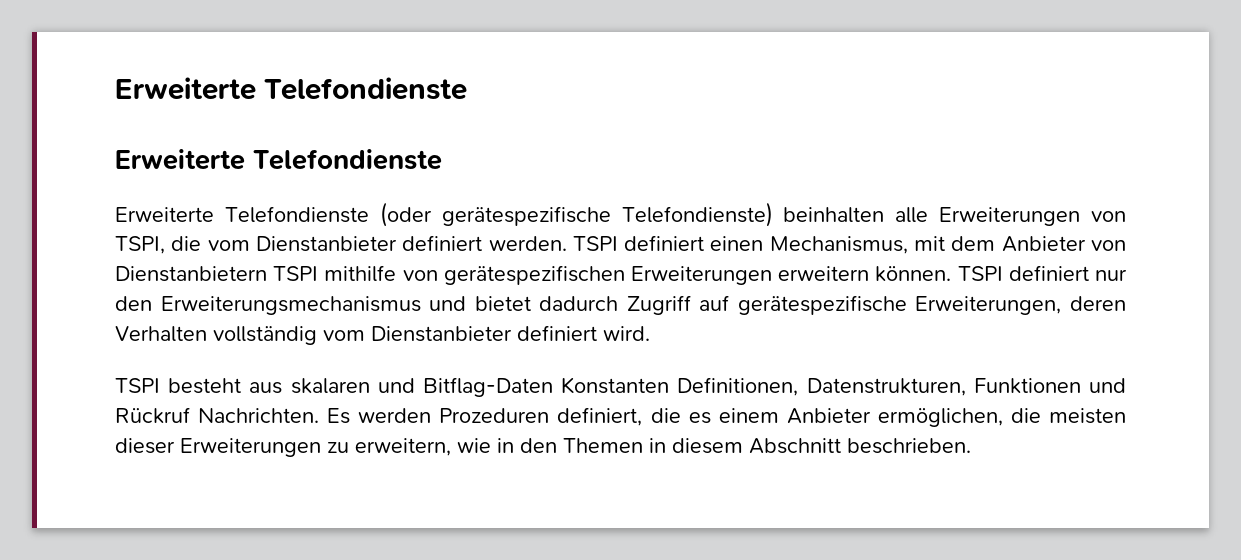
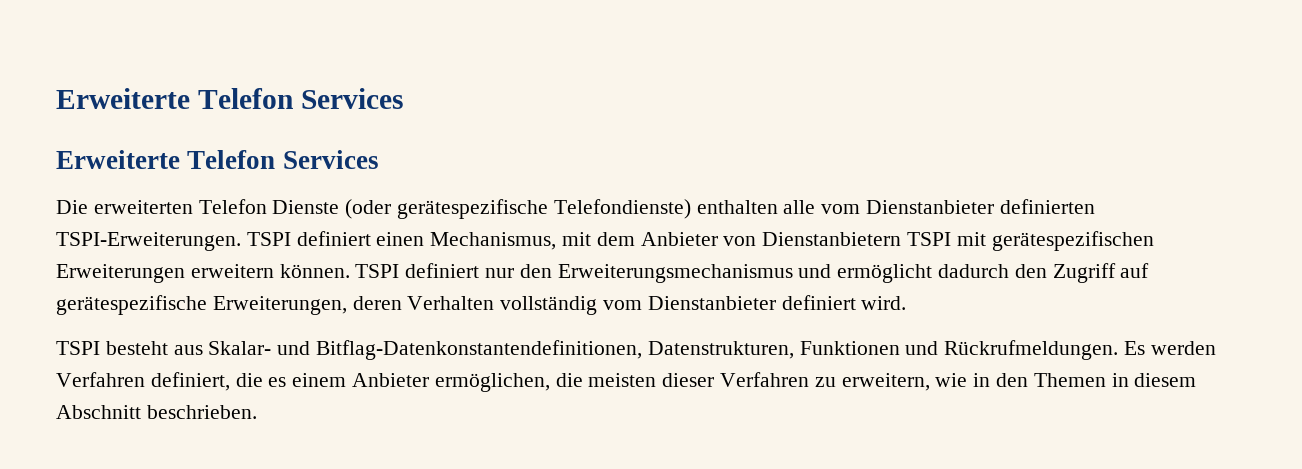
[115,77,468,100] [115,149,442,170] [115,202,1126,227] [115,235,567,254] Erweiterte Telefondienste // Erweiterte Telefondienste // Erweiterte Telefondienste (oder gerätespezifische Telefondienste) beinhalten alle Erweiterungen von TSPI, die vom Dienstanbieter definiert werden. -> [56,88,403,109] [56,150,379,169] [56,199,1095,219] [56,232,241,251] Erweiterte Telefon Services // Erweiterte Telefon Services // Die erweiterten Telefon Dienste (oder gerätespezifische Telefondienste) enthalten alle vom Dienstanbieter definierten TSPI-Erweiterungen.
[324,265,438,282] mithilfe von -> [956,232,986,246] mit
[474,296,619,311] bietet dadurch -> [837,264,1047,283] ermöglicht dadurch den
[290,377,799,397] skalaren und Bitflag-Daten Konstanten Definitionen, -> [208,340,643,360] Skalar- und Bitflag-Datenkonstantendefinitionen,
[115,407,320,424] Rückruf Nachrichten. -> [944,340,1119,360] Rückrufmeldungen.
[439,408,550,423] Prozeduren -> [56,372,145,387] Verfahren
[180,438,321,457] Erweiterungen -> [720,372,810,387] Verfahren

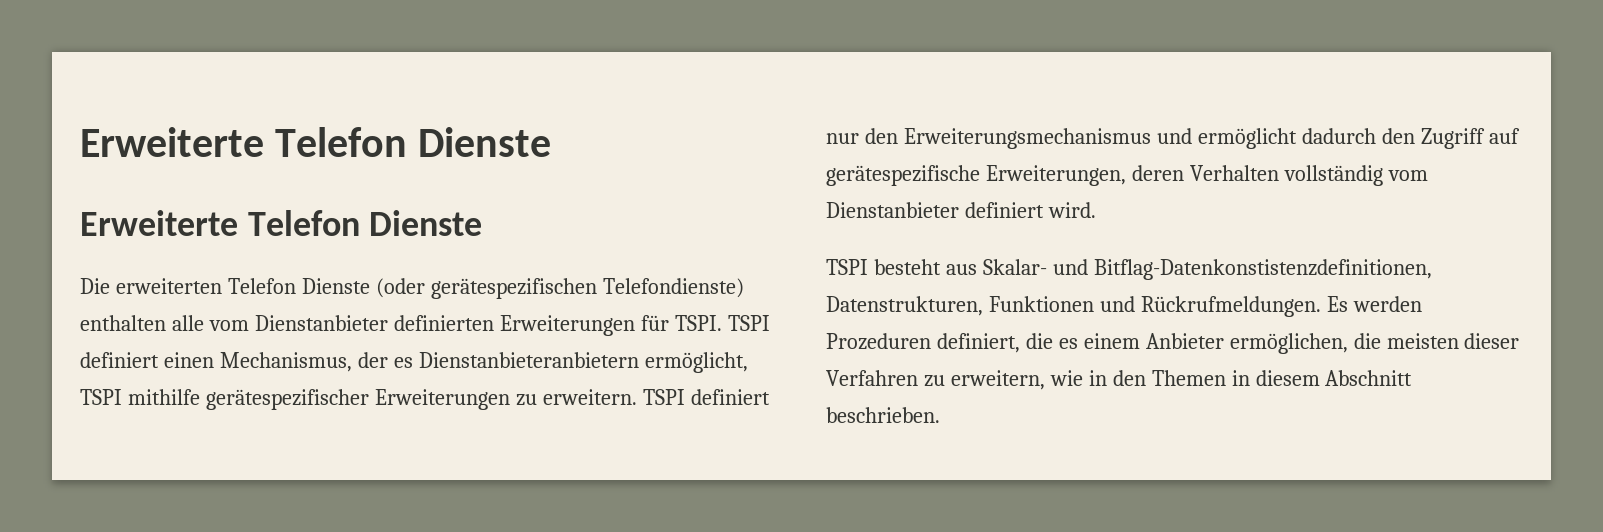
[56,88,403,109] [56,150,379,169] Erweiterte Telefon Services // Erweiterte Telefon Services -> [80,127,552,157] [80,210,483,236] Erweiterte Telefon Dienste // Erweiterte Telefon Dienste
[397,199,549,219] gerätespezifische -> [430,278,597,299] gerätespezifischen
[56,232,241,251] TSPI-Erweiterungen. -> [499,315,722,336] Erweiterungen für TSPI.
[562,231,1154,251] [56,264,350,283] mit dem Anbieter von Dienstanbietern TSPI mit gerätespezifischen Erweiterungen erweitern können. -> [357,352,748,373] [80,389,637,410] der es Dienstanbieteranbietern ermöglicht, TSPI mithilfe gerätespezifischer Erweiterungen zu erweitern.
[316,340,643,360] Bitflag-Datenkonstantendefinitionen, -> [1093,259,1432,280] Bitflag-Datenkonstistenzdefinitionen,
[56,372,145,387] Verfahren -> [826,333,931,350] Prozeduren

